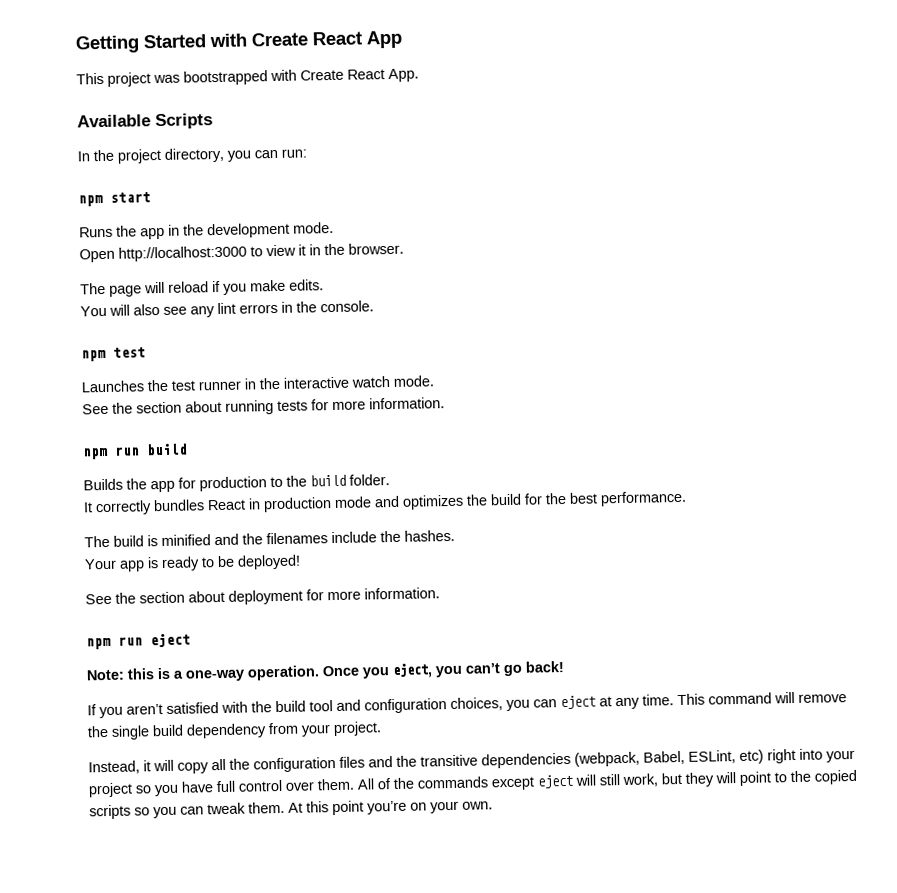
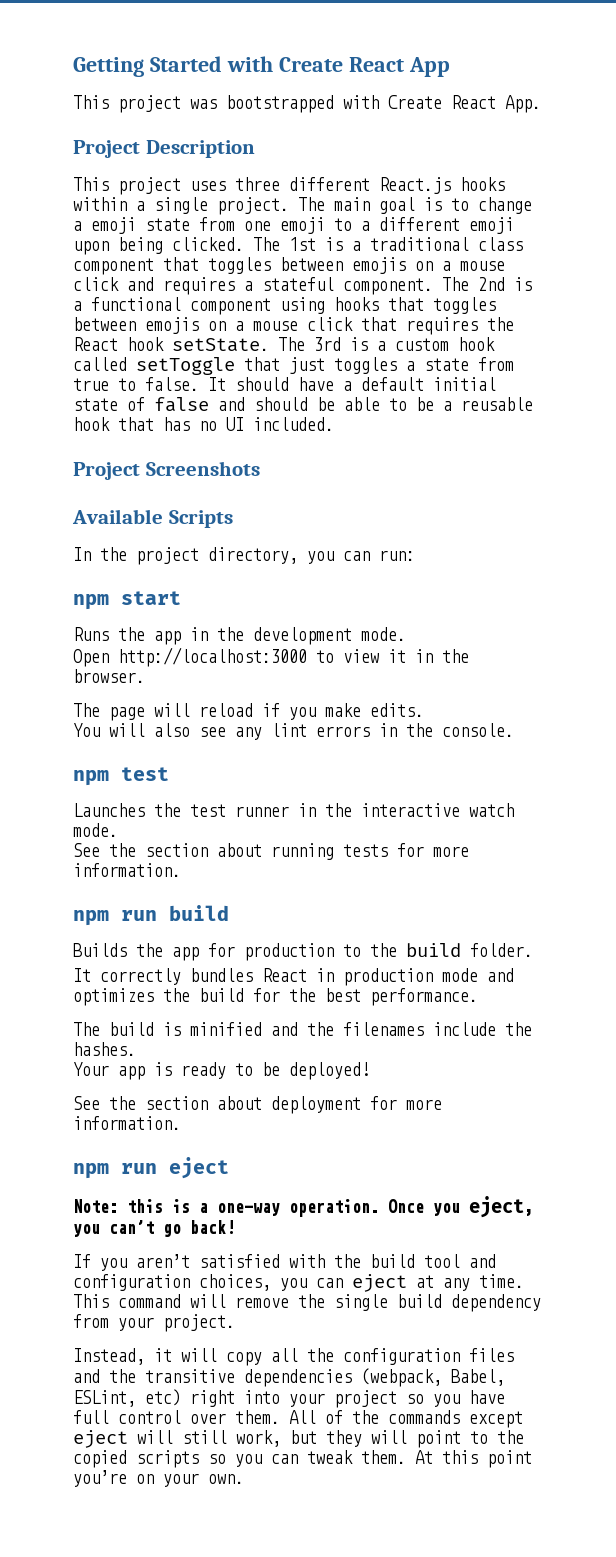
(419, 75) none -> [73,140,255,158] [73,177,505,195] [73,197,532,215] [73,217,514,234] [73,237,523,255] [73,257,505,275] [73,277,532,295] [73,297,496,315] [73,317,514,335] [73,337,495,352] [73,357,514,375] [73,377,496,391] [73,397,533,412] [73,417,334,431] [73,461,260,480] // Project Description // This project uses three different React.js hooks within a single project. The main goal is to change a emoji state from one emoji to a different emoji upon being clicked. The 1st is a traditional class component that toggles between emojis on a mouse click and requires a stateful component. The 2nd is a functional component using hooks that toggles between emojis on a mouse click that requires the React hook setState. The 3rd is a custom hook called setToggle that just toggles a state from true to false. It should have a default initial state of false and should be able to be a reusable hook that has no UI included. // Project Screenshots

